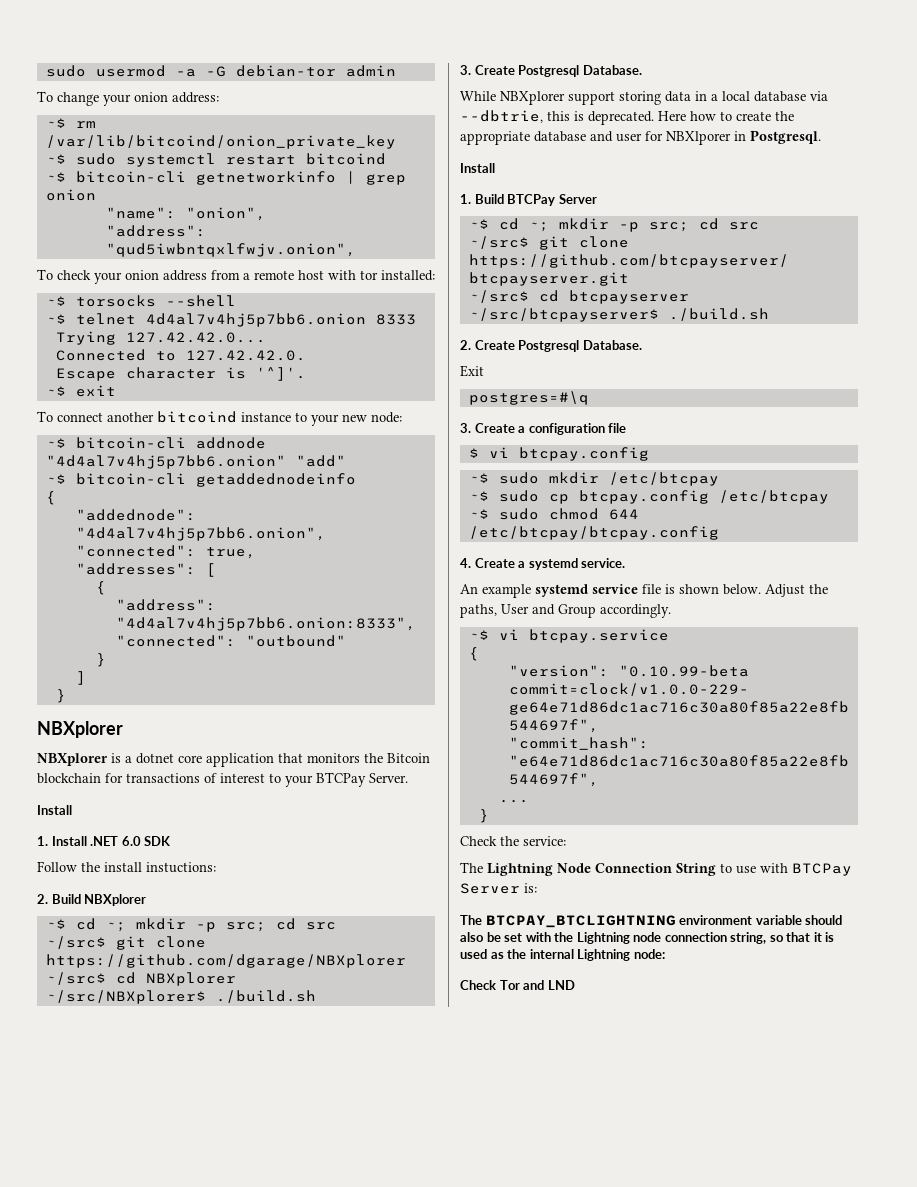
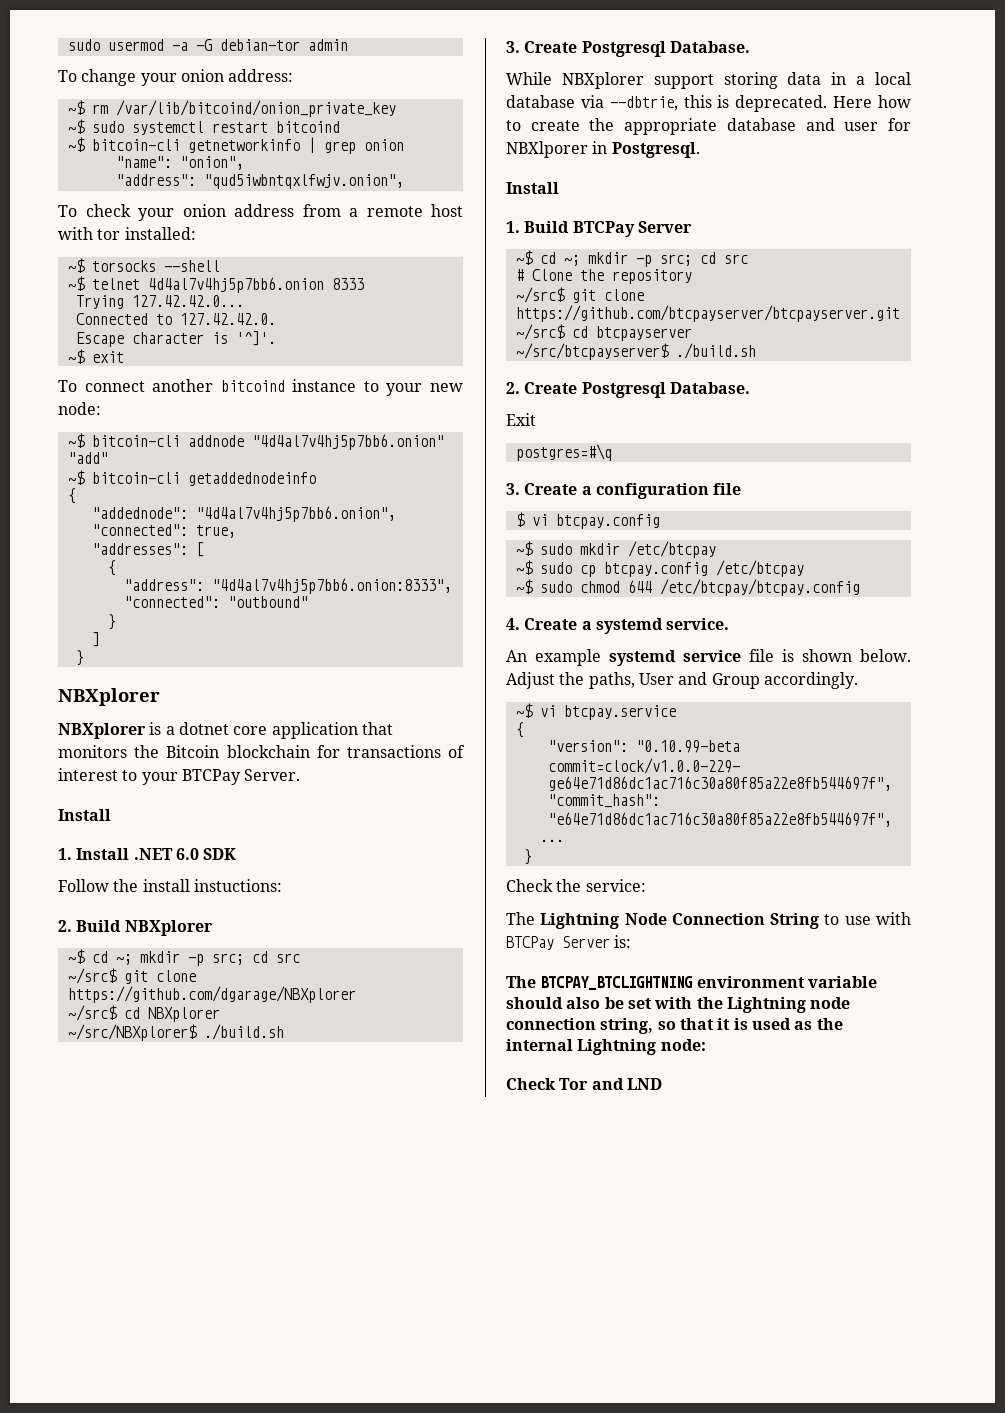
(759, 226) none -> [515,269,692,284] // # Clone the repository

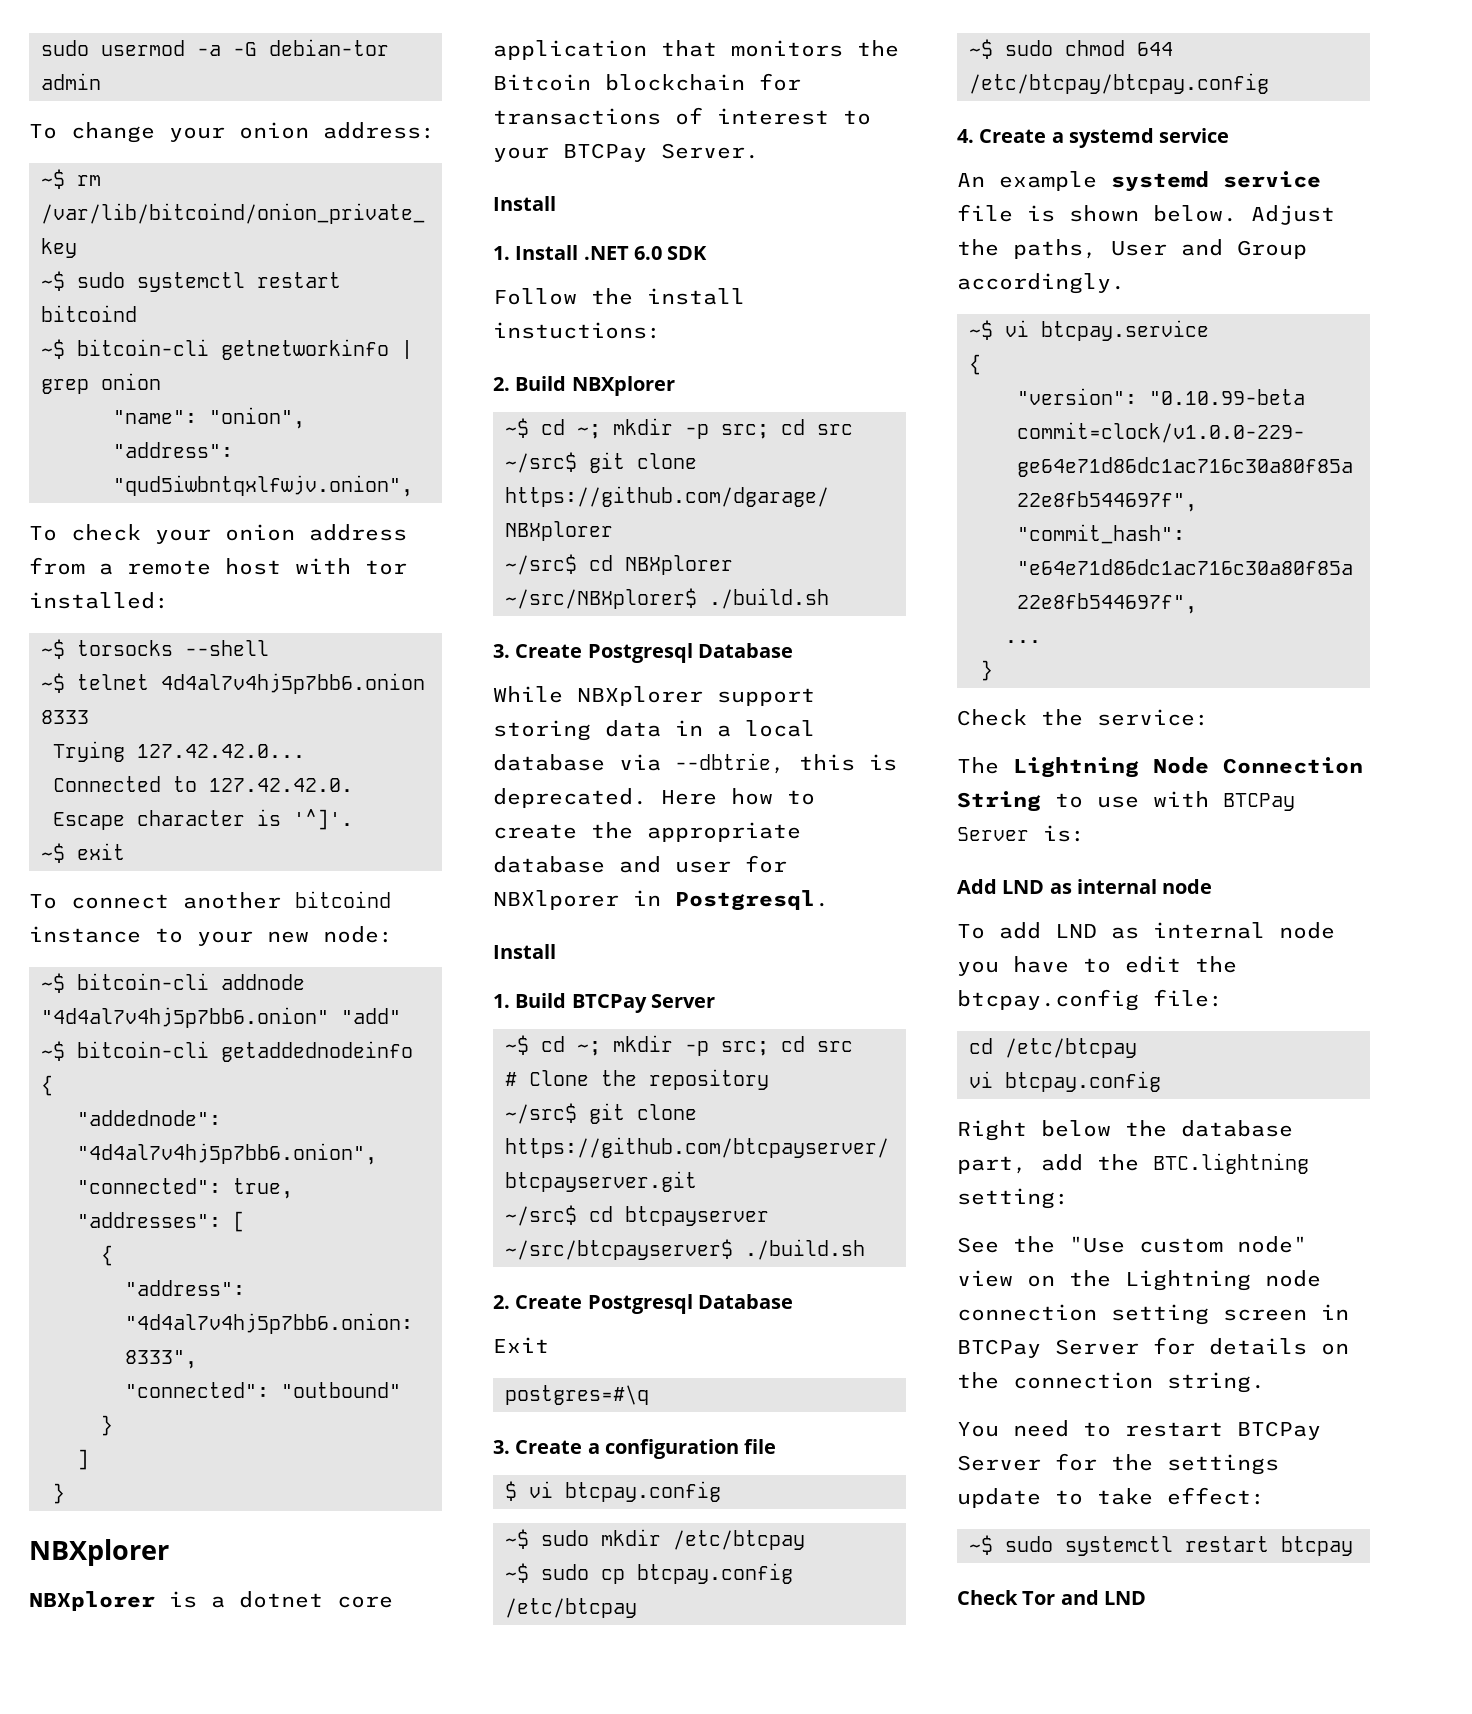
[669,41,750,53] Database. -> [697,643,793,658] Database
[669,382,750,394] Database. -> [697,1294,793,1309] Database
[666,618,730,630] service. -> [1159,128,1230,143] service
[506,976,877,990] [506,997,851,1013] [506,1018,843,1034] [506,1039,706,1055] The BTCPAY_BTCLIGHTNING environment variable should also be set with the Lightning node connection string, so that it is used as the internal Lightning node: -> [957,879,1213,894] [957,922,1335,939] [957,956,1237,976] [957,989,1223,1011] [969,1038,1137,1058] [969,1071,1161,1092] [957,1120,1293,1141] [957,1153,1309,1174] [957,1188,1069,1209] [957,1236,1307,1253] [957,1270,1321,1291] [957,1304,1349,1325] [957,1337,1349,1358] [957,1372,1265,1393] [957,1420,1321,1440] [957,1453,1279,1475] [957,1487,1265,1508] [969,1535,1353,1556] Add LND as internal node // To add LND as internal node you have to edit the btcpay.config file: // cd /etc/btcpay // vi btcpay.config // Right below the database part, add the BTC.lightning setting: // See the "Use custom node" view on the Lightning node connection setting screen in BTCPay Server for details on the connection string. // You need to restart BTCPay Server for the settings update to take effect: // ~$ sudo systemctl restart btcpay

